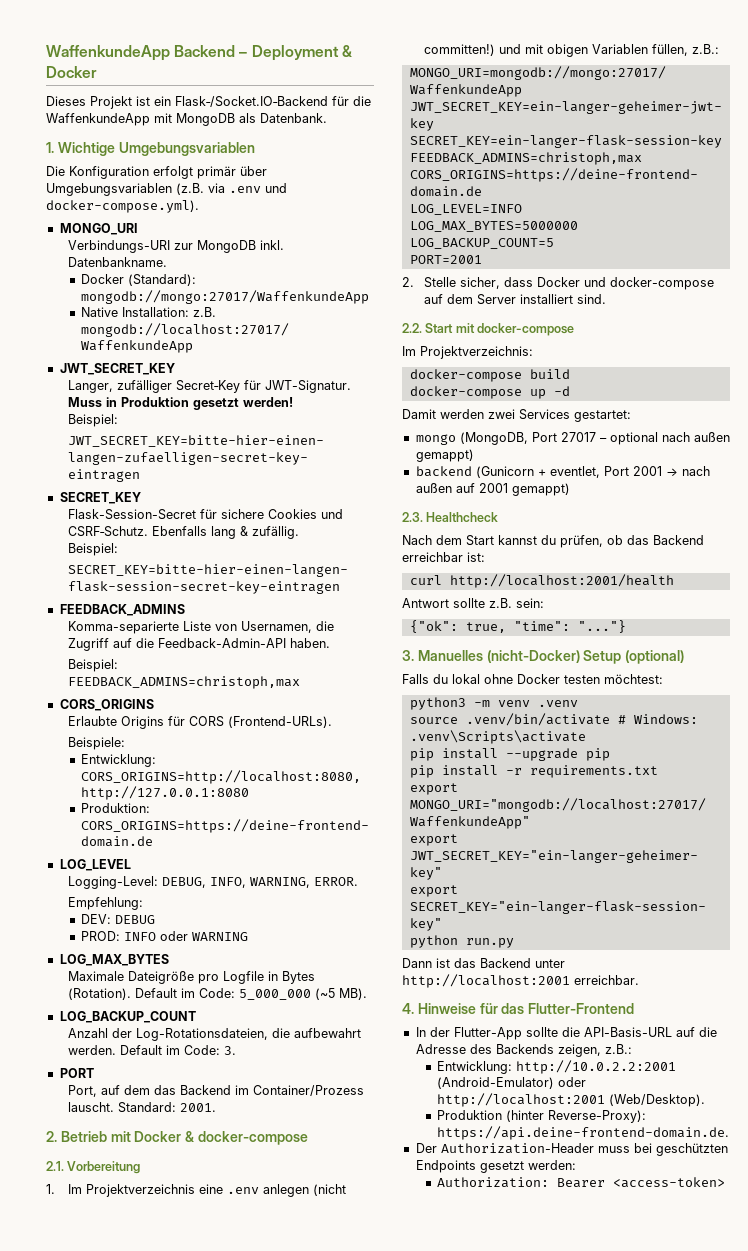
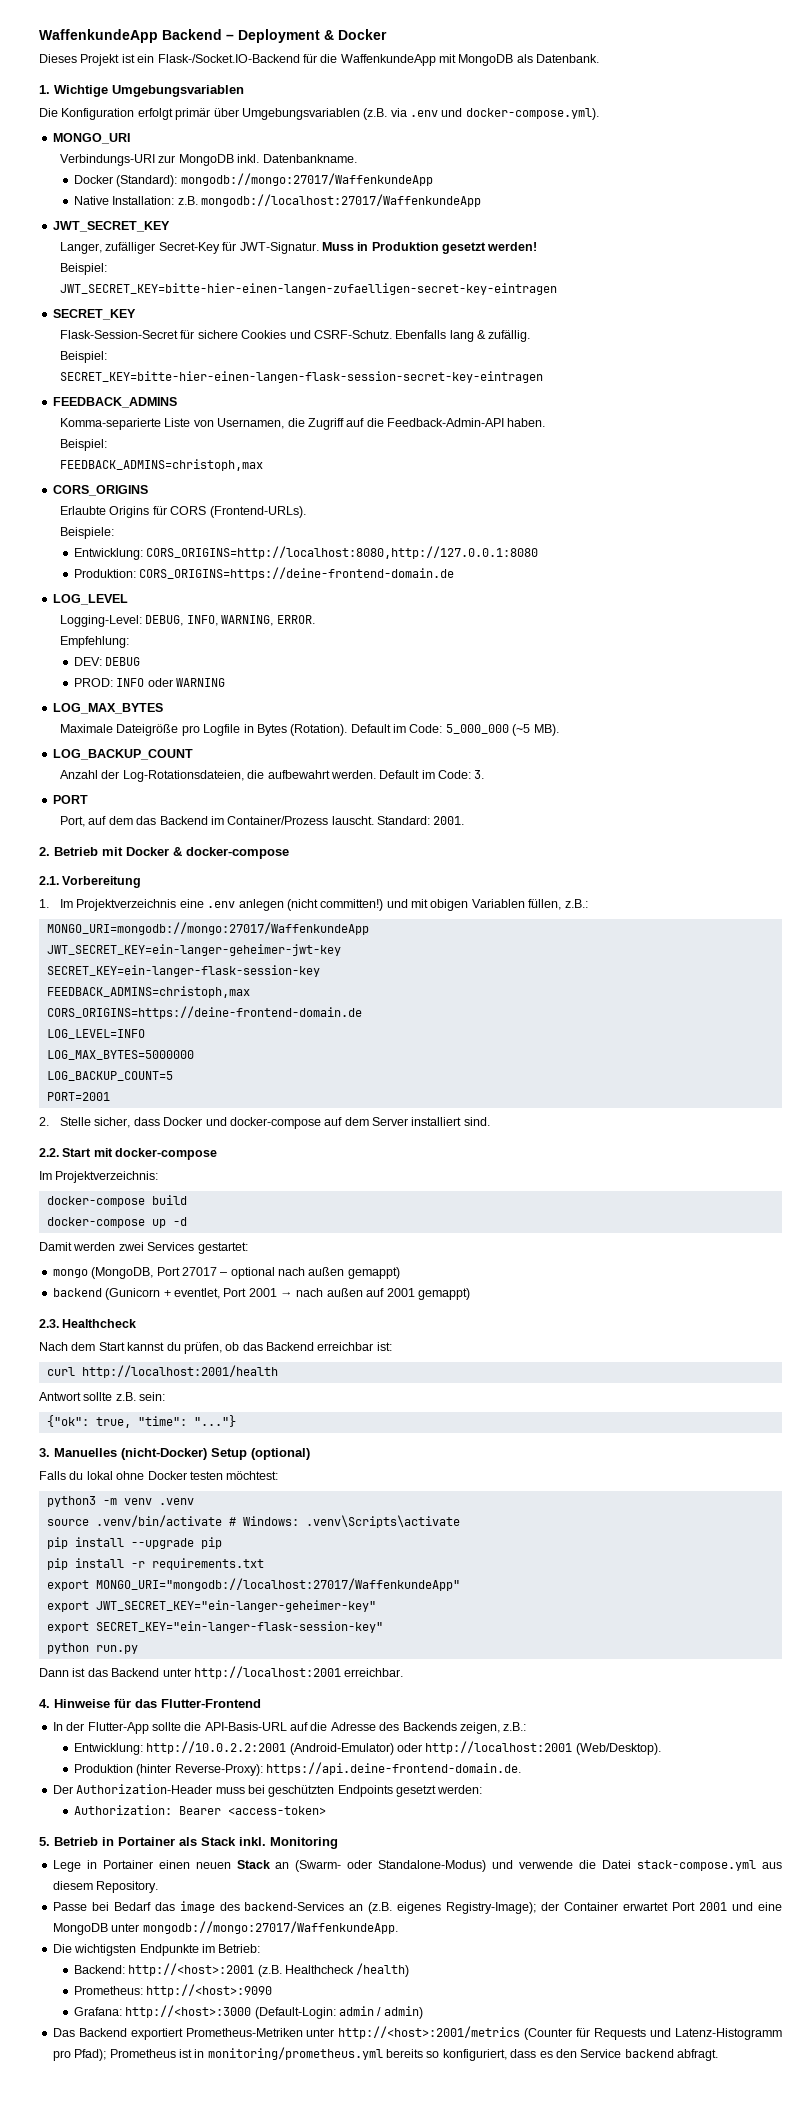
(726, 1182) none -> [39,1837,338,1849] [52,1860,783,1872] [52,1881,159,1893] [52,1901,783,1914] [52,1921,398,1935] [52,1944,261,1956] [73,1963,410,1977] [73,1984,273,1997] [73,2005,423,2019] [52,2026,782,2040] [52,2047,718,2061] // 5. Betrieb in Portainer als Stack inkl. Monitoring // Lege in Portainer einen neuen Stack an (Swarm- oder Standalone-Modus) und verwende die Datei stack-compose.yml aus diesem Repository. // Passe bei Bedarf das image des backend-Services an (z.B. eigenes Registry-Image); der Container erwartet Port 2001 und eine MongoDB unter mongodb://mongo:27017/WaffenkundeApp. // Die wichtigsten Endpunkte im Betrieb: // Backend: http://<host>:2001 (z.B. Healthcheck /health) // Prometheus: http://<host>:9090 // Grafana: http://<host>:3000 (Default-Login: admin / admin) // Das Backend exportiert Prometheus-Metriken unter http://<host>:2001/metrics (Counter für Requests und Latenz-Histogramm pro Pfad); Prometheus ist in monitoring/prometheus.yml bereits so konfiguriert, dass es den Service backend abfragt.

